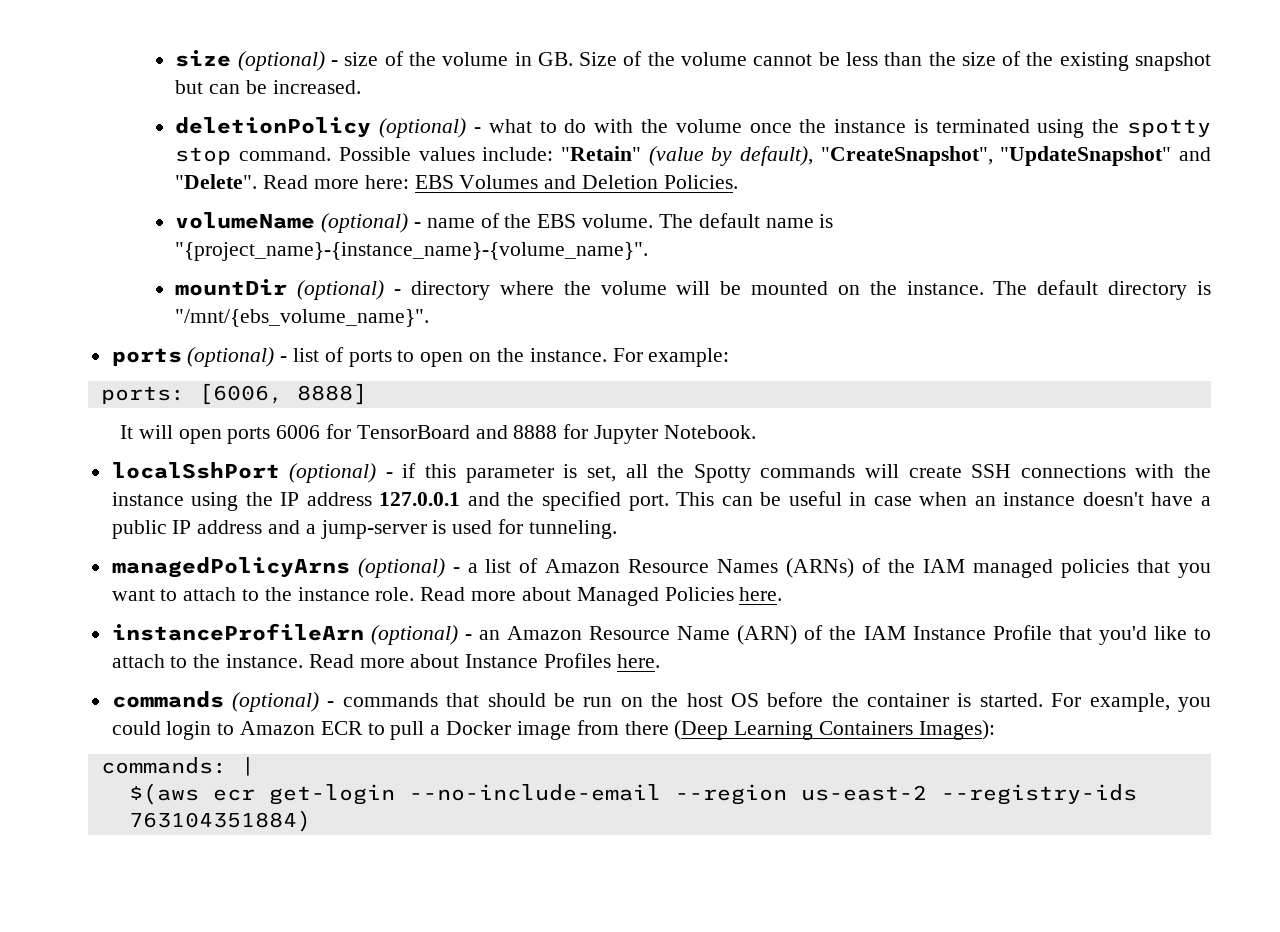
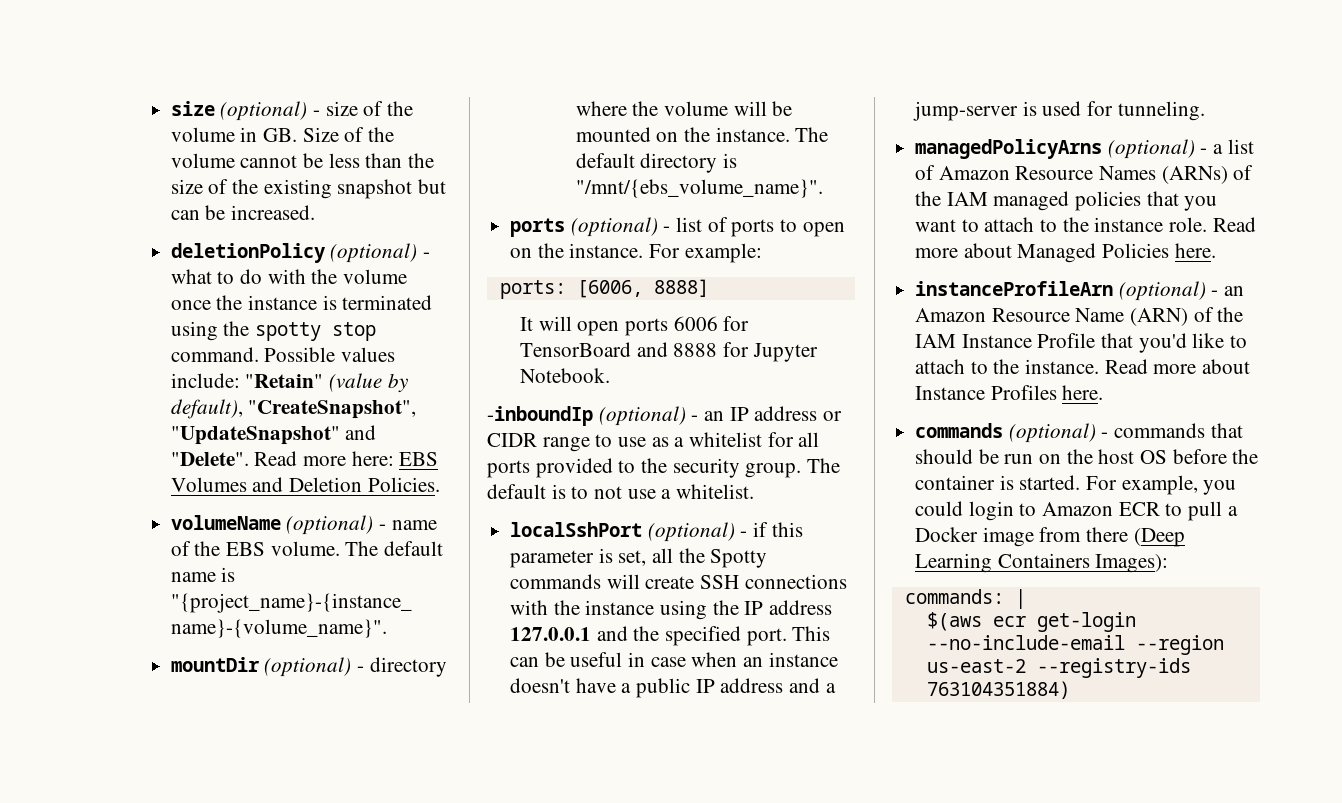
(756, 432) none -> [487,406,843,426] [487,432,820,452] [487,458,841,478] [487,484,755,499] // -inboundIp (optional) - an IP address or CIDR range to use as a whitelist for all ports provided to the security group. The default is to not use a whitelist.

